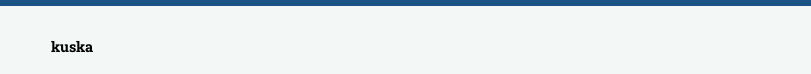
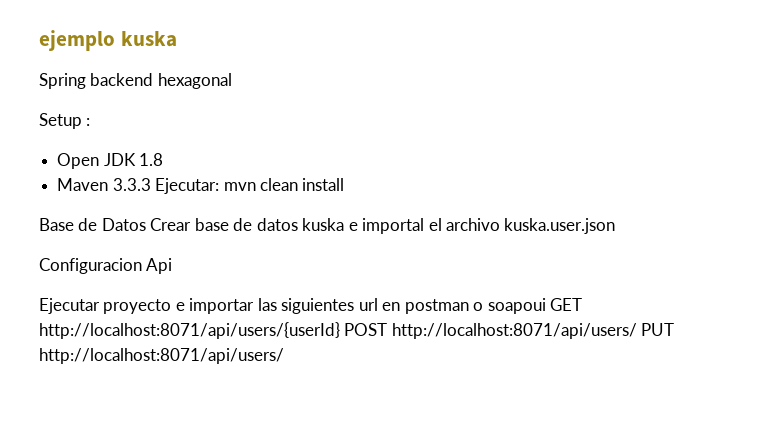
[51,40,93,53] kuska -> [39,30,177,51] [39,73,232,89] [39,113,91,129] [57,153,164,169] [57,178,345,194] [39,218,616,234] [39,258,173,274] [39,298,583,314] [39,322,675,339] [39,348,284,364] ejemplo kuska // Spring backend hexagonal // Setup : // Open JDK 1.8 // Maven 3.3.3 Ejecutar: mvn clean install // Base de Datos Crear base de datos kuska e importal el archivo kuska.user.json // Configuracion Api // Ejecutar proyecto e importar las siguientes url en postman o soapoui GET http://localhost:8071/api/users/{userId} POST http://localhost:8071/api/users/ PUT http://localhost:8071/api/users/

